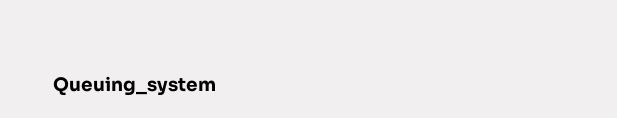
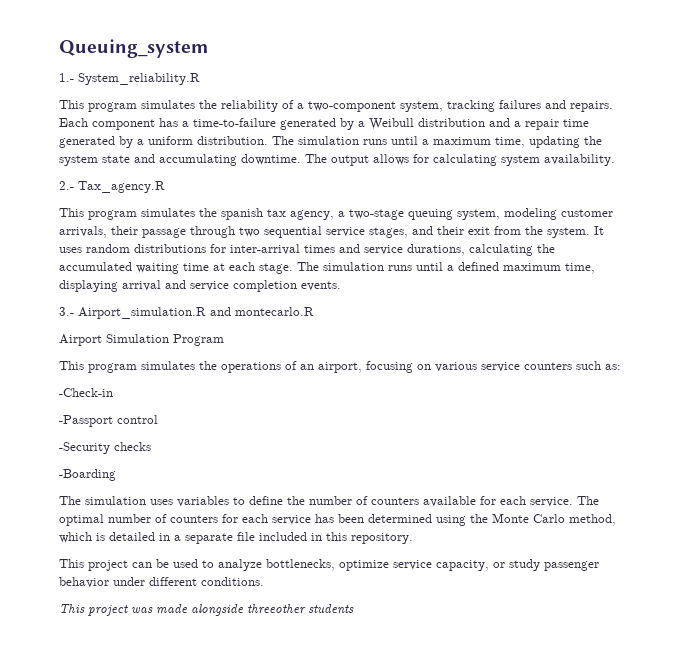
(216, 86) none -> [59,73,200,85] [59,100,613,112] [59,118,589,130] [59,136,602,148] [59,154,615,166] [59,181,165,193] [59,208,613,220] [59,226,604,238] [59,244,555,256] [59,262,595,274] [59,280,341,292] [59,307,314,319] [59,334,224,346] [59,361,621,373] [59,388,113,397] [59,415,158,427] [59,442,151,454] [59,469,116,481] [59,496,599,507] [59,513,616,526] [59,532,413,544] [59,559,599,571] [59,577,264,588] [59,604,354,616] // 1.- System_reliability.R // This program simulates the reliability of a two-component system, tracking failures and repairs. Each component has a time-to-failure generated by a Weibull distribution and a repair time generated by a uniform distribution. The simulation runs until a maximum time, updating the system state and accumulating downtime. The output allows for calculating system availability. // 2.- Tax_agency.R // This program simulates the spanish tax agency, a two-stage queuing system, modeling customer arrivals, their passage through two sequential service stages, and their exit from the system. It uses random distributions for inter-arrival times and service durations, calculating the accumulated waiting time at each stage. The simulation runs until a defined maximum time, displaying arrival and service completion events. // 3.- Airport_simulation.R and montecarlo.R // Airport Simulation Program // This program simulates the operations of an airport, focusing on various service counters such as: // -Check-in // -Passport control // -Security checks // -Boarding // The simulation uses variables to define the number of counters available for each service. The optimal number of counters for each service has been determined using the Monte Carlo method, which is detailed in a separate file included in this repository. // This project can be used to analyze bottlenecks, optimize service capacity, or study passenger behavior under different conditions. // This project was made alongside threeother students

